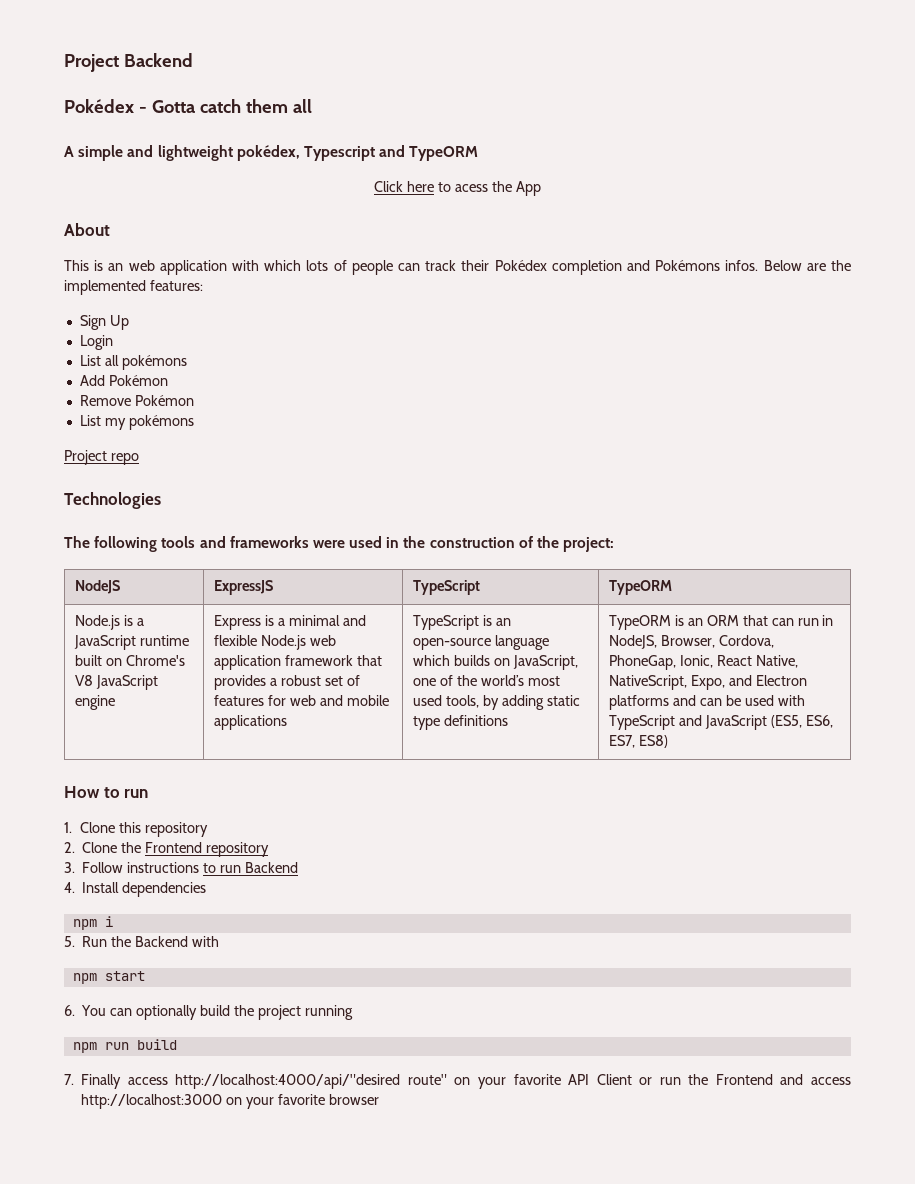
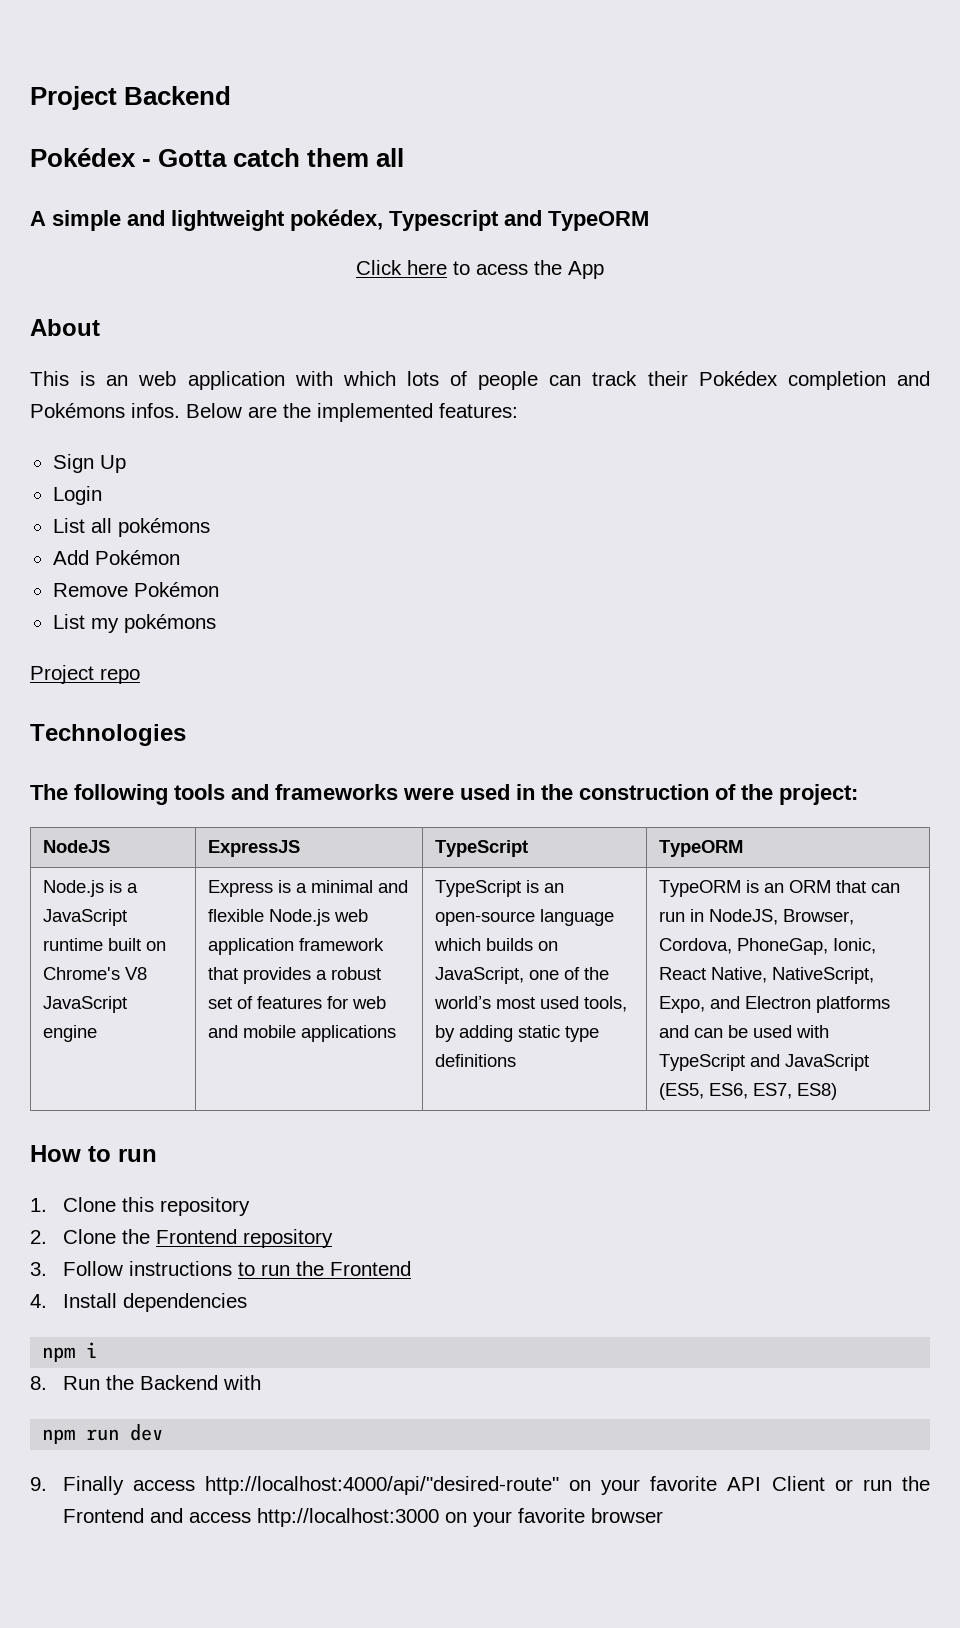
[244,862,298,873] Backend -> [295,1261,411,1276] the Frontend
[64,936,75,947] 5. -> [30,1376,47,1390] 8.
[104,971,145,981] [64,1005,353,1020] [72,1039,177,1053] [64,1074,447,1089] start // 6. You can optionally build the project running // npm run build // 7. Finally access http://localhost:4000/api/"desired route" -> [86,1424,164,1441] [30,1476,559,1495] run dev // 9. Finally access http://localhost:4000/api/"desired-route"

